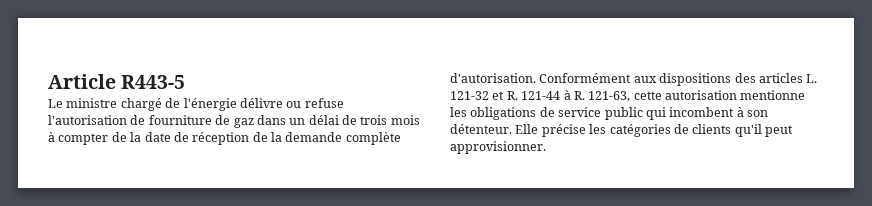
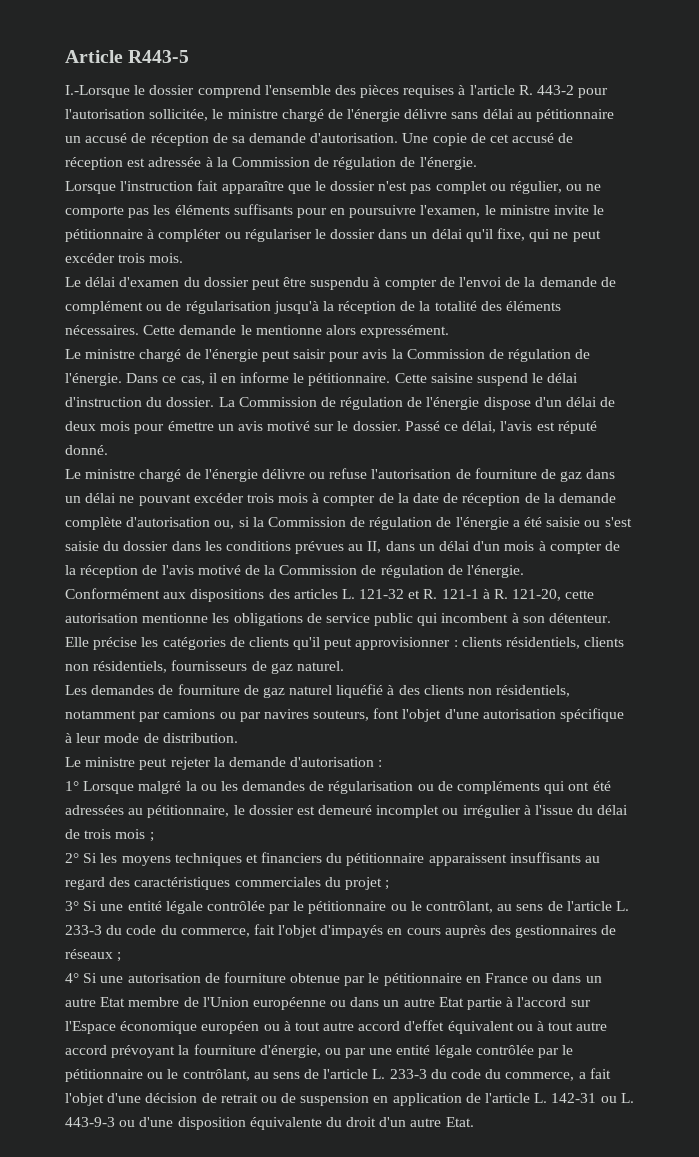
(186, 82) none -> [65,85,609,98] [65,109,615,122] [65,133,574,146] [65,157,477,170] [65,180,602,194] [65,204,605,218] [65,228,601,242] [65,253,184,263] [65,277,616,290] [65,301,562,314] [65,325,450,338] [65,349,591,362] [65,372,579,386] [65,397,616,410] [65,421,597,434] [65,445,108,455] // I.-Lorsque le dossier comprend l'ensemble des pièces requises à l'article R. 443-2 pour l'autorisation sollicitée, le ministre chargé de l'énergie délivre sans délai au pétitionnaire un accusé de réception de sa demande d'autorisation. Une copie de cet accusé de réception est adressée à la Commission de régulation de l'énergie. // Lorsque l'instruction fait apparaître que le dossier n'est pas complet ou régulier, ou ne comporte pas les éléments suffisants pour en poursuivre l'examen, le ministre invite le pétitionnaire à compléter ou régulariser le dossier dans un délai qu'il fixe, qui ne peut excéder trois mois. // Le délai d'examen du dossier peut être suspendu à compter de l'envoi de la demande de complément ou de régularisation jusqu'à la réception de la totalité des éléments nécessaires. Cette demande le mentionne alors expressément. // Le ministre chargé de l'énergie peut saisir pour avis la Commission de régulation de l'énergie. Dans ce cas, il en informe le pétitionnaire. Cette saisine suspend le délai d'instruction du dossier. La Commission de régulation de l'énergie dispose d'un délai de deux mois pour émettre un avis motivé sur le dossier. Passé ce délai, l'avis est réputé donné.
[342,115,357,125] de -> [119,493,244,506] ne pouvant excéder
[450,73,536,83] d'autorisation. -> [126,517,632,530] [65,541,620,554] [65,565,525,578] d'autorisation ou, si la Commission de régulation de l'énergie a été saisie ou s'est saisie du dossier dans les conditions prévues au II, dans un délai d'un mois à compter de la réception de l'avis motivé de la Commission de régulation de l'énergie. //
[521,91,561,100] 121-44 -> [441,589,479,599] 121-1
[588,91,631,102] 121-63, -> [512,589,562,601] 121-20,
[450,141,546,154] approvisionner. -> [355,637,625,650] [65,660,344,674] [65,684,571,698] [65,708,625,722] [65,733,238,743] [65,757,383,770] [65,781,611,794] [65,805,629,818] [65,829,154,842] [65,852,601,866] [65,877,390,890] [65,901,629,914] [65,924,617,938] [65,949,122,962] [65,972,602,986] [65,997,591,1010] [65,1020,608,1034] [65,1044,574,1058] [65,1068,611,1082] [65,1093,634,1106] [65,1117,474,1130] approvisionner : clients résidentiels, clients non résidentiels, fournisseurs de gaz naturel. // Les demandes de fourniture de gaz naturel liquéfié à des clients non résidentiels, notamment par camions ou par navires souteurs, font l'objet d'une autorisation spécifique à leur mode de distribution. // Le ministre peut rejeter la demande d'autorisation : // 1° Lorsque malgré la ou les demandes de régularisation ou de compléments qui ont été adressées au pétitionnaire, le dossier est demeuré incomplet ou irrégulier à l'issue du délai de trois mois ; // 2° Si les moyens techniques et financiers du pétitionnaire apparaissent insuffisants au regard des caractéristiques commerciales du projet ; // 3° Si une entité légale contrôlée par le pétitionnaire ou le contrôlant, au sens de l'article L. 233-3 du code du commerce, fait l'objet d'impayés en cours auprès des gestionnaires de réseaux ; // 4° Si une autorisation de fourniture obtenue par le pétitionnaire en France ou dans un autre Etat membre de l'Union européenne ou dans un autre Etat partie à l'accord sur l'Espace économique européen ou à tout autre accord d'effet équivalent ou à tout autre accord prévoyant la fourniture d'énergie, ou par une entité légale contrôlée par le pétitionnaire ou le contrôlant, au sens de l'article L. 233-3 du code du commerce, a fait l'objet d'une décision de retrait ou de suspension en application de l'article L. 142-31 ou L. 443-9-3 ou d'une disposition équivalente du droit d'un autre Etat.

